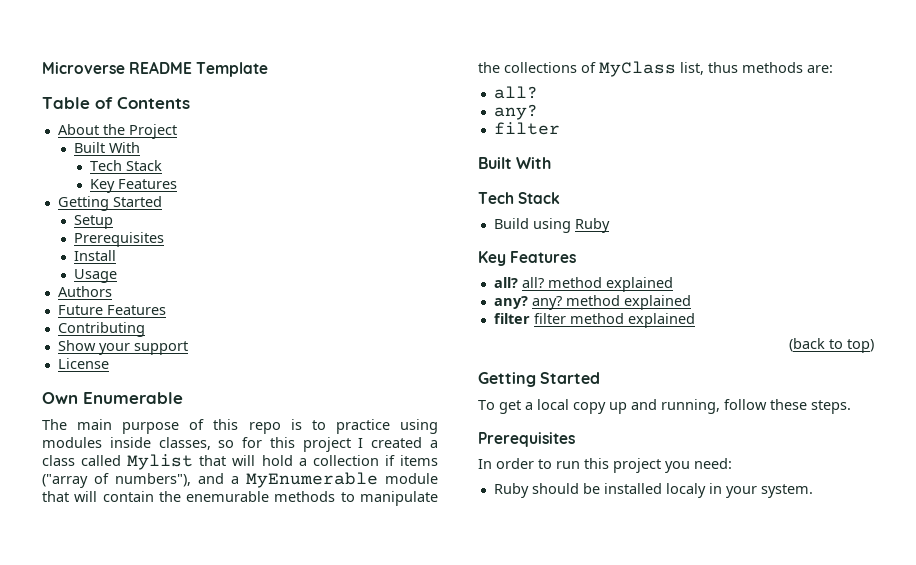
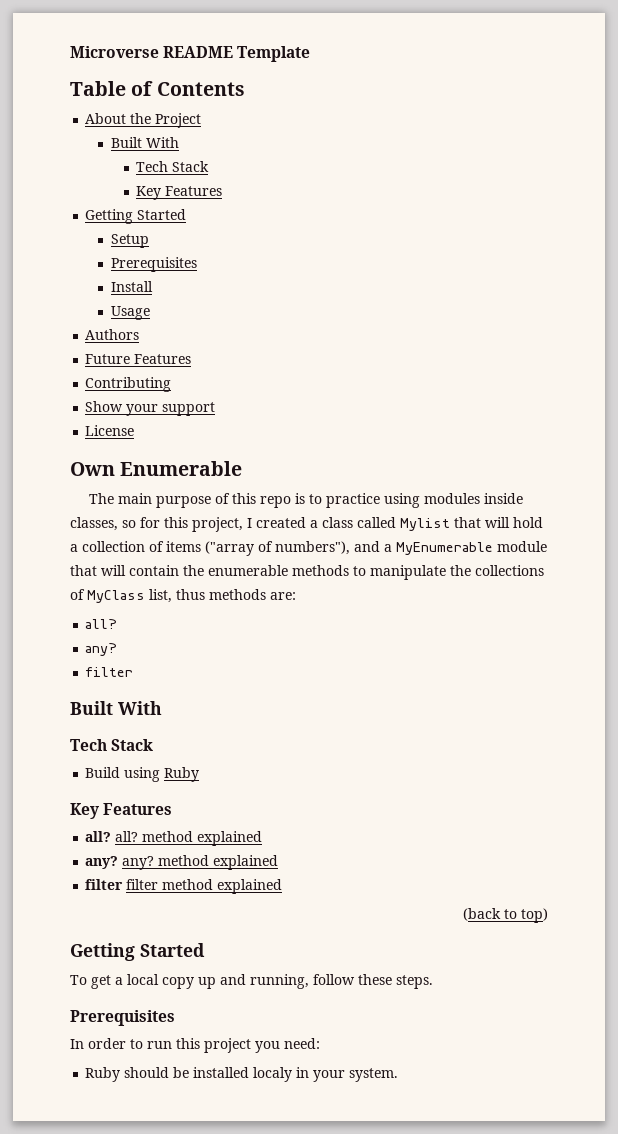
[302,437,351,452] project -> [192,517,243,532] project,
[384,455,395,466] if -> [149,541,164,552] of
[186,491,270,502] enemurable -> [208,565,288,576] enumerable

